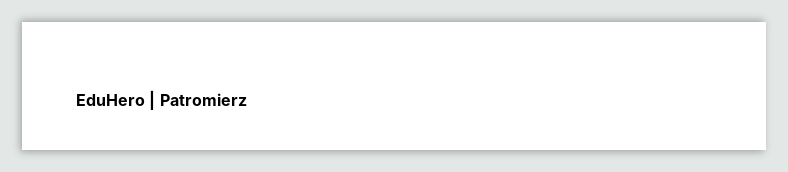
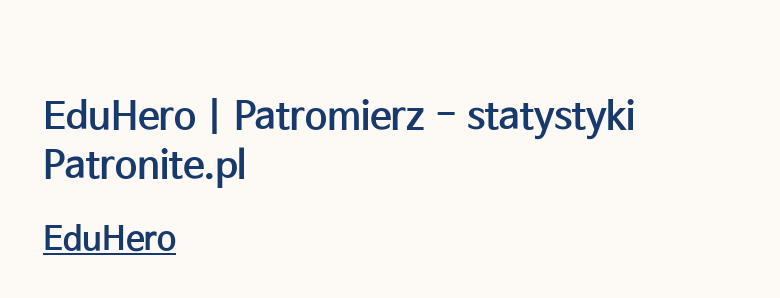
(247, 99) none -> [434,99,635,140] [43,147,246,188] [43,224,176,252] - statystyki Patronite.pl // EduHero

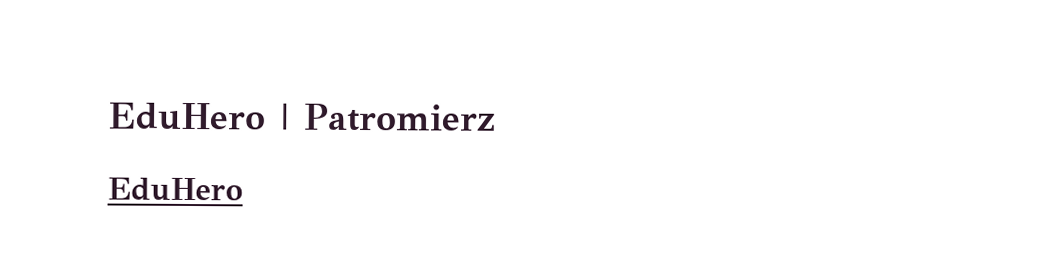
[434,99,635,140] [43,147,246,188] - statystyki Patronite.pl -> (496, 117) none

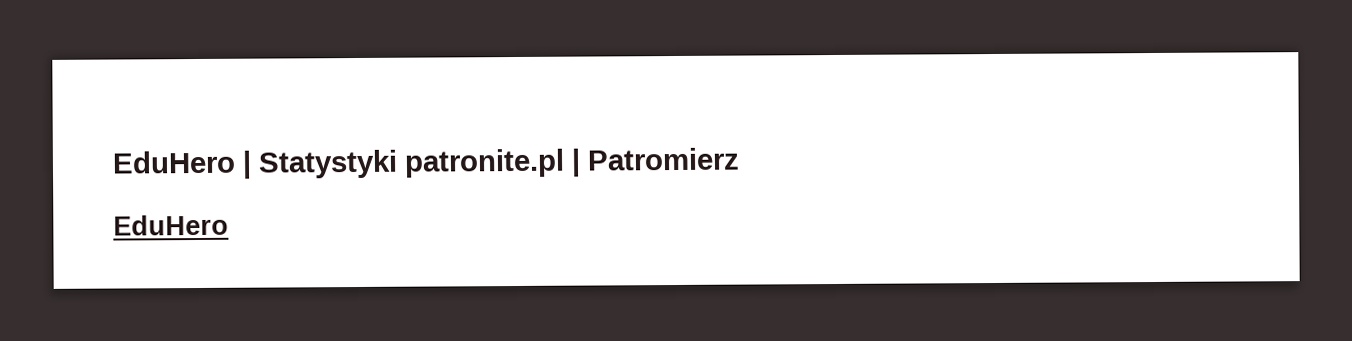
(290, 116) none -> [258,148,581,179] Statystyki patronite.pl |

